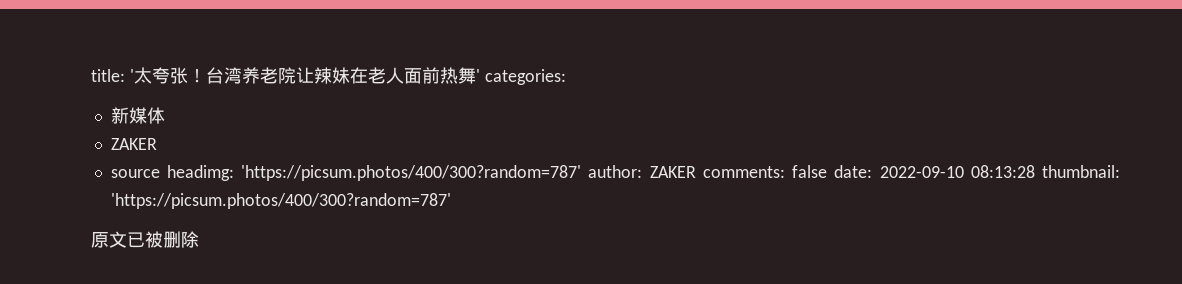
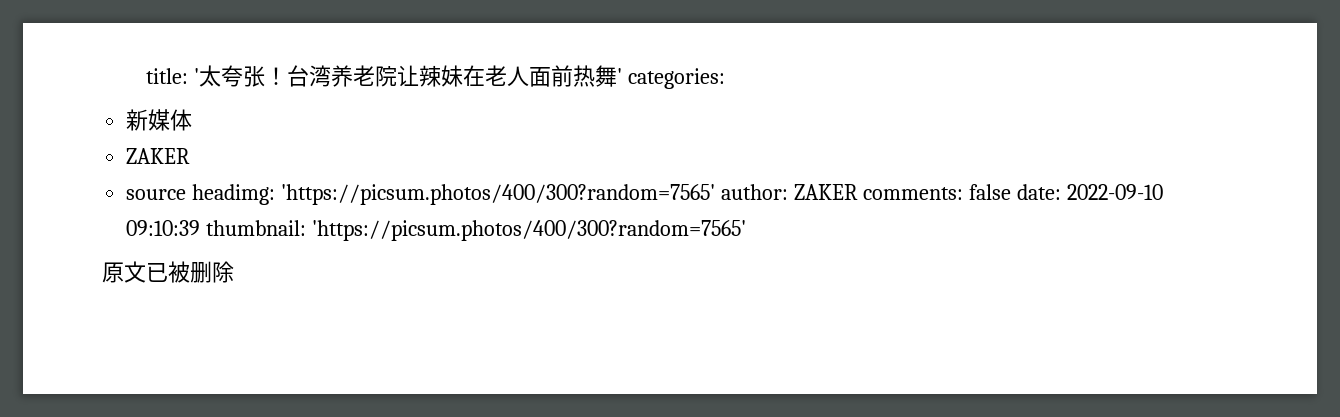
[241,165,582,181] 'https://picsum.photos/400/300?random=787' -> [281,184,716,205] 'https://picsum.photos/400/300?random=7565'
[970,165,1121,178] [110,193,451,209] 08:13:28 thumbnail: 'https://picsum.photos/400/300?random=787' -> [126,220,747,241] 09:10:39 thumbnail: 'https://picsum.photos/400/300?random=7565'

